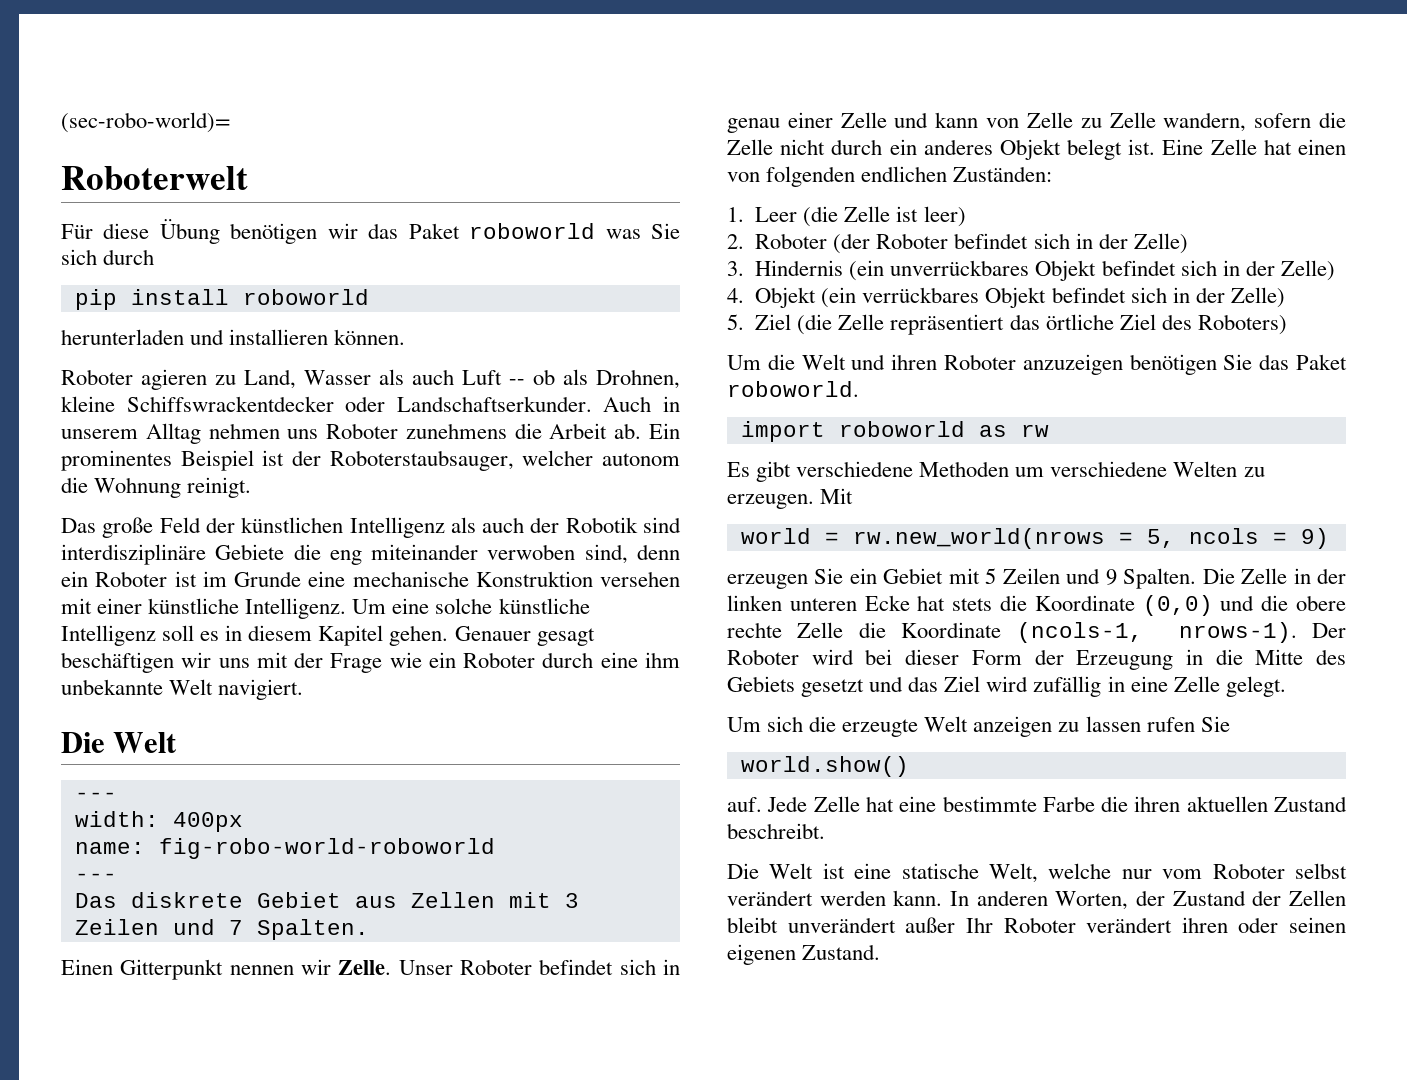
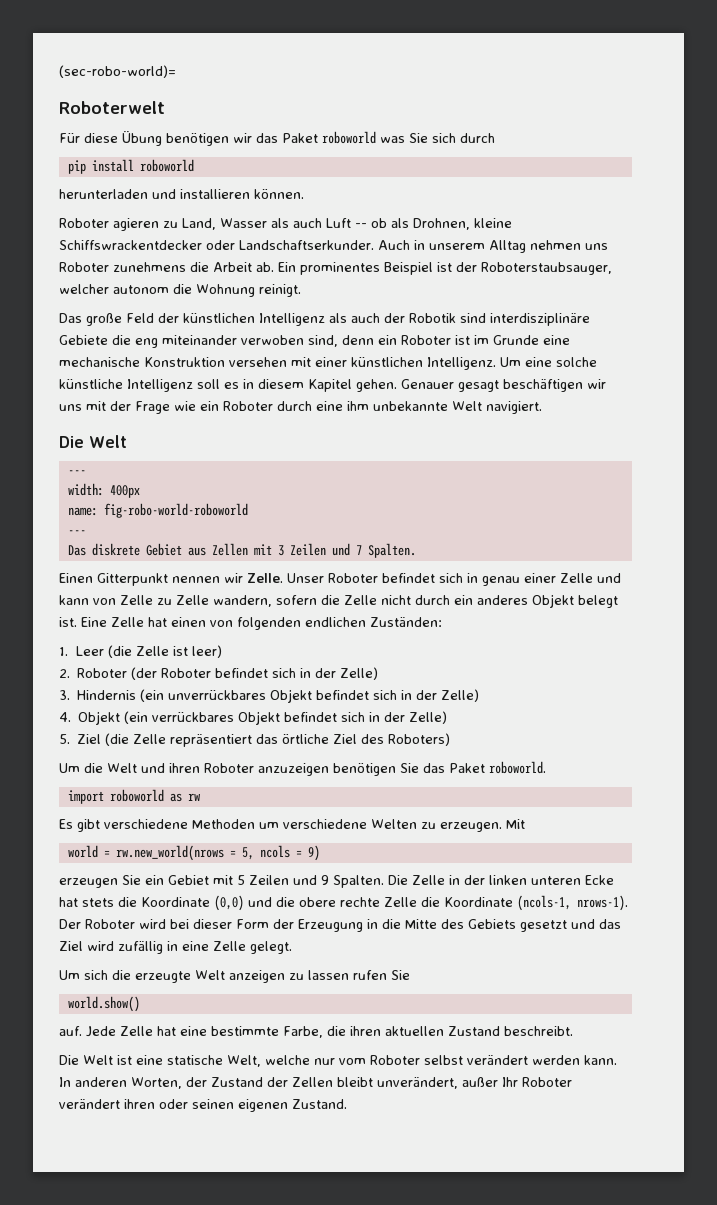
[148,598,240,614] künstliche -> [351,357,423,367] künstlichen
[1042,796,1095,812] Farbe -> [283,1026,323,1038] Farbe,
[787,917,896,933] unverändert -> [377,1077,458,1089] unverändert,

